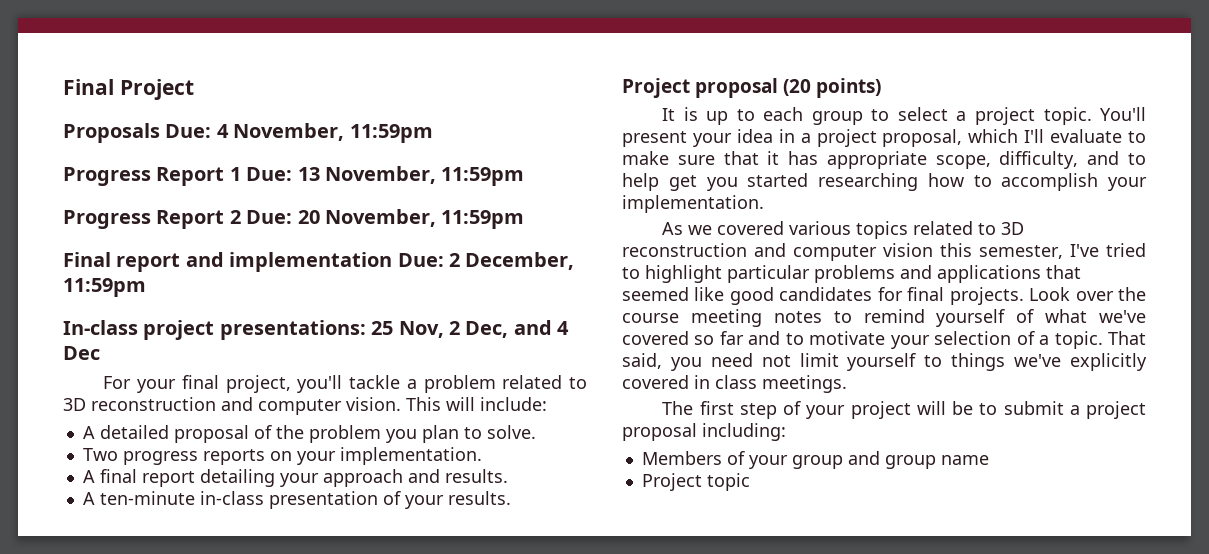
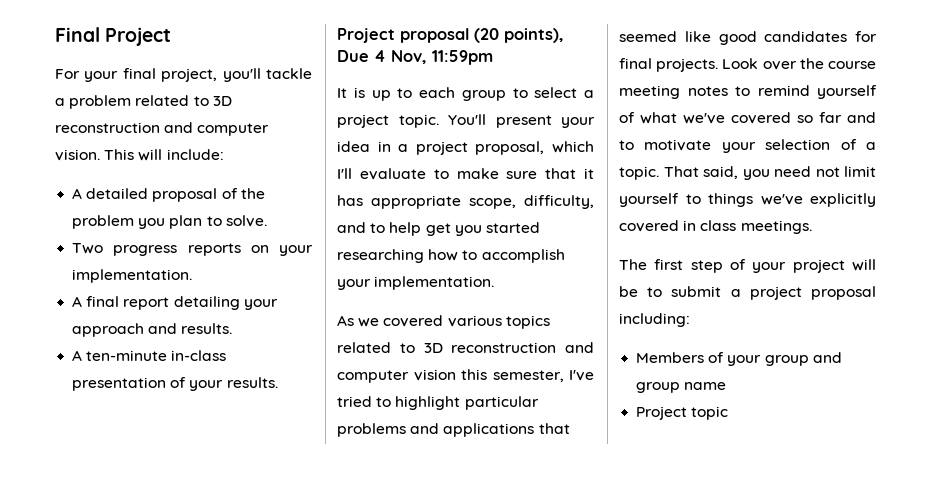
[63,123,433,143] [63,166,525,186] [63,209,525,229] [63,252,575,272] [63,278,146,297] [63,320,570,340] [63,346,100,360] // Proposals Due: 4 November, 11:59pm // Progress Report 1 Due: 13 November, 11:59pm // Progress Report 2 Due: 20 November, 11:59pm // Final report and implementation Due: 2 December, 11:59pm // In-class project presentations: 25 Nov, 2 Dec, and 4 Dec -> (172, 36) none
[816,78,882,98] points) -> [504,28,564,43] [337,50,493,65] points), Due 4 Nov, 11:59pm

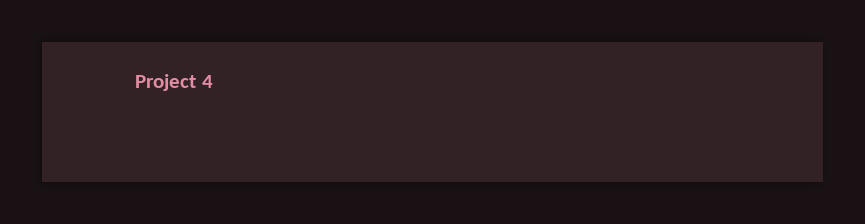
[55,27,172,46] [55,68,312,82] [55,95,232,109] [55,122,270,136] [55,149,224,161] [72,188,265,202] [72,215,267,229] [72,243,313,256] [72,269,193,283] [72,296,278,310] [72,323,233,337] [72,350,227,361] [72,377,278,391] [337,28,564,43] [337,50,493,65] [337,87,594,101] [337,114,595,128] [337,141,594,155] [337,168,594,180] [337,195,594,209] [337,222,540,236] [337,249,565,263] [337,276,495,290] [337,315,550,329] [337,342,594,353] [337,369,594,383] [337,396,539,410] [337,423,570,437] [619,31,877,45] [619,58,876,72] [619,85,877,99] [619,112,876,124] [619,139,876,153] [619,166,876,180] [619,193,876,207] [619,220,812,234] [619,259,876,273] [619,286,876,300] [619,313,690,327] [636,352,842,366] [636,382,727,393] [636,406,729,420] Final Project // For your final project, you'll tackle a problem related to 3D reconstruction and computer vision. This will include: // A detailed proposal of the problem you plan to solve. // Two progress reports on your implementation. // A final report detailing your approach and results. // A ten-minute in-class presentation of your results. // Project proposal (20 points), Due 4 Nov, 11:59pm // It is up to each group to select a project topic. You'll present your idea in a project proposal, which I'll evaluate to make sure that it has appropriate scope, difficulty, and to help get you started researching how to accomplish your implementation. // As we covered various topics related to 3D reconstruction and computer vision this semester, I've tried to highlight particular problems and applications that seemed like good candidates for final projects. Look over the course meeting notes to remind yourself of what we've covered so far and to motivate your selection of a topic. That said, you need not limit yourself to things we've explicitly covered in class meetings. // The first step of your project will be to submit a project proposal including: // Members of your group and group name // Project topic -> [135,74,213,91] Project 4

